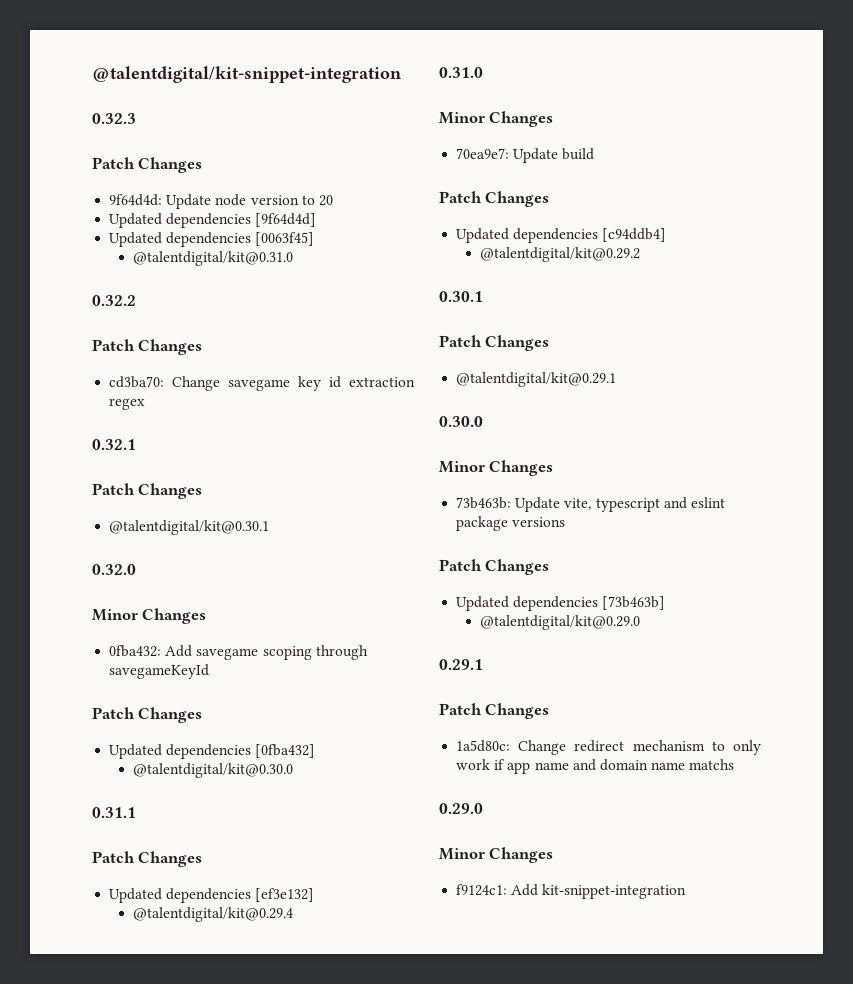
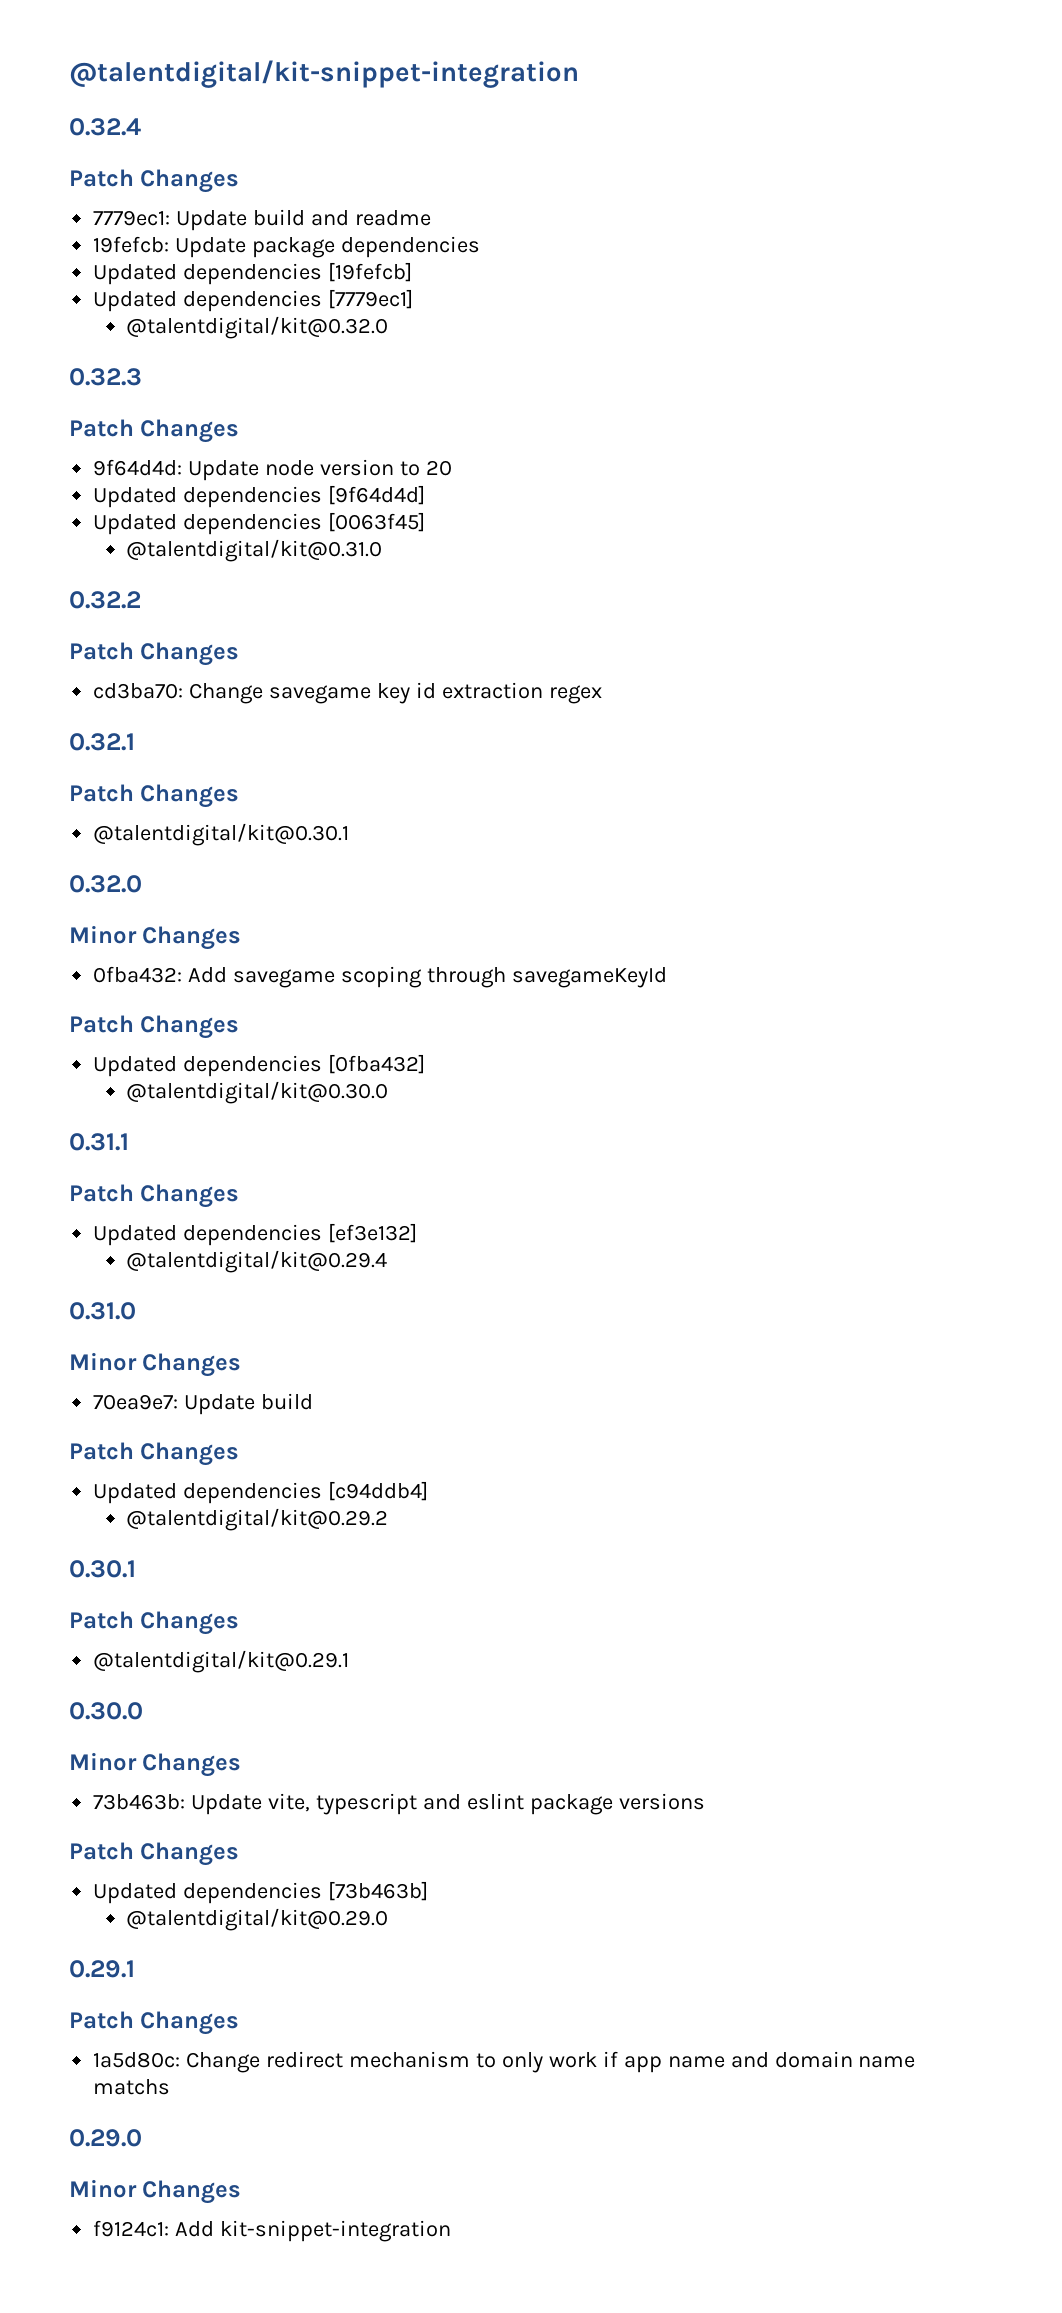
(401, 74) none -> [69,118,141,136] [69,169,240,193] [93,209,431,231] [93,236,481,258] [93,262,413,285] [93,289,414,312] [126,316,389,339] // 0.32.4 // Patch Changes // 7779ec1: Update build and readme // 19fefcb: Update package dependencies // Updated dependencies [19fefcb] // Updated dependencies [7779ec1] // @talentdigital/kit@0.32.0

